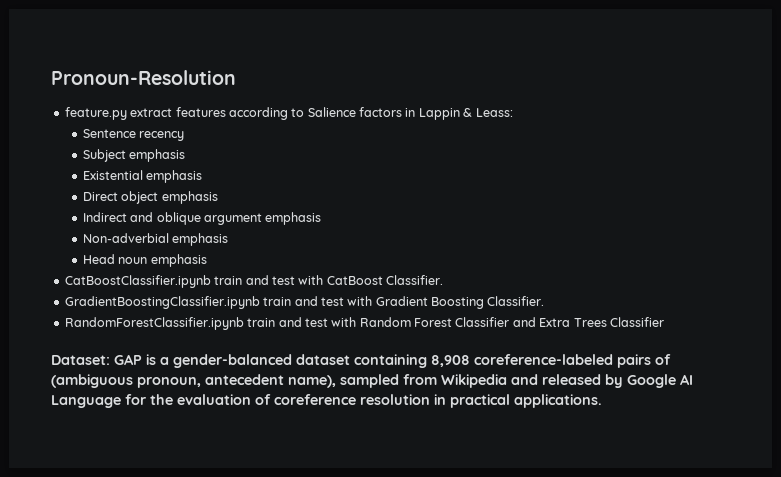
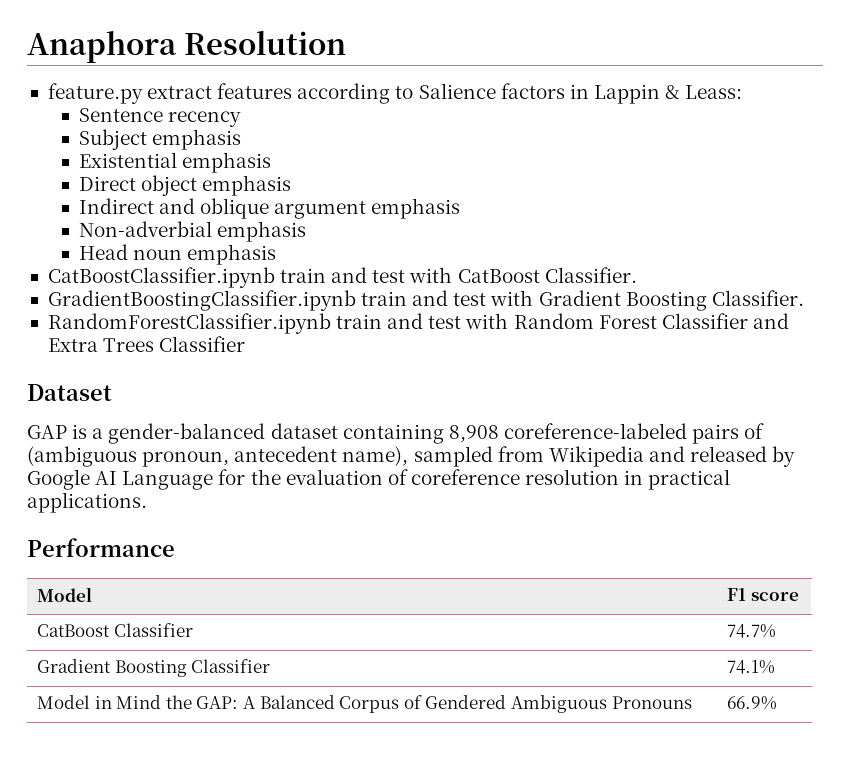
[51,70,236,85] Pronoun-Resolution -> [27,30,346,63] Anaphora Resolution
[51,355,110,365] Dataset: -> [27,384,112,401] Dataset //
(602, 401) none -> [27,538,175,557] [37,587,93,602] [727,588,799,601] [37,623,193,637] [727,624,777,638] [37,659,271,677] [727,660,776,674] [37,695,692,713] [727,696,778,710] // Performance // Model | F1 score // CatBoost Classifier | 74.7% // Gradient Boosting Classifier | 74.1% // Model in Mind the GAP: A Balanced Corpus of Gendered Ambiguous Pronouns | 66.9%

